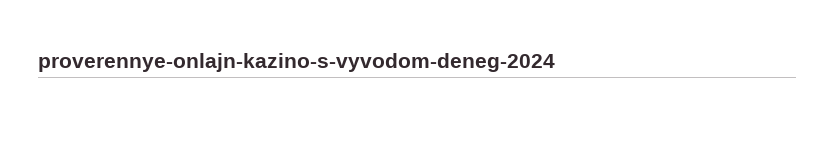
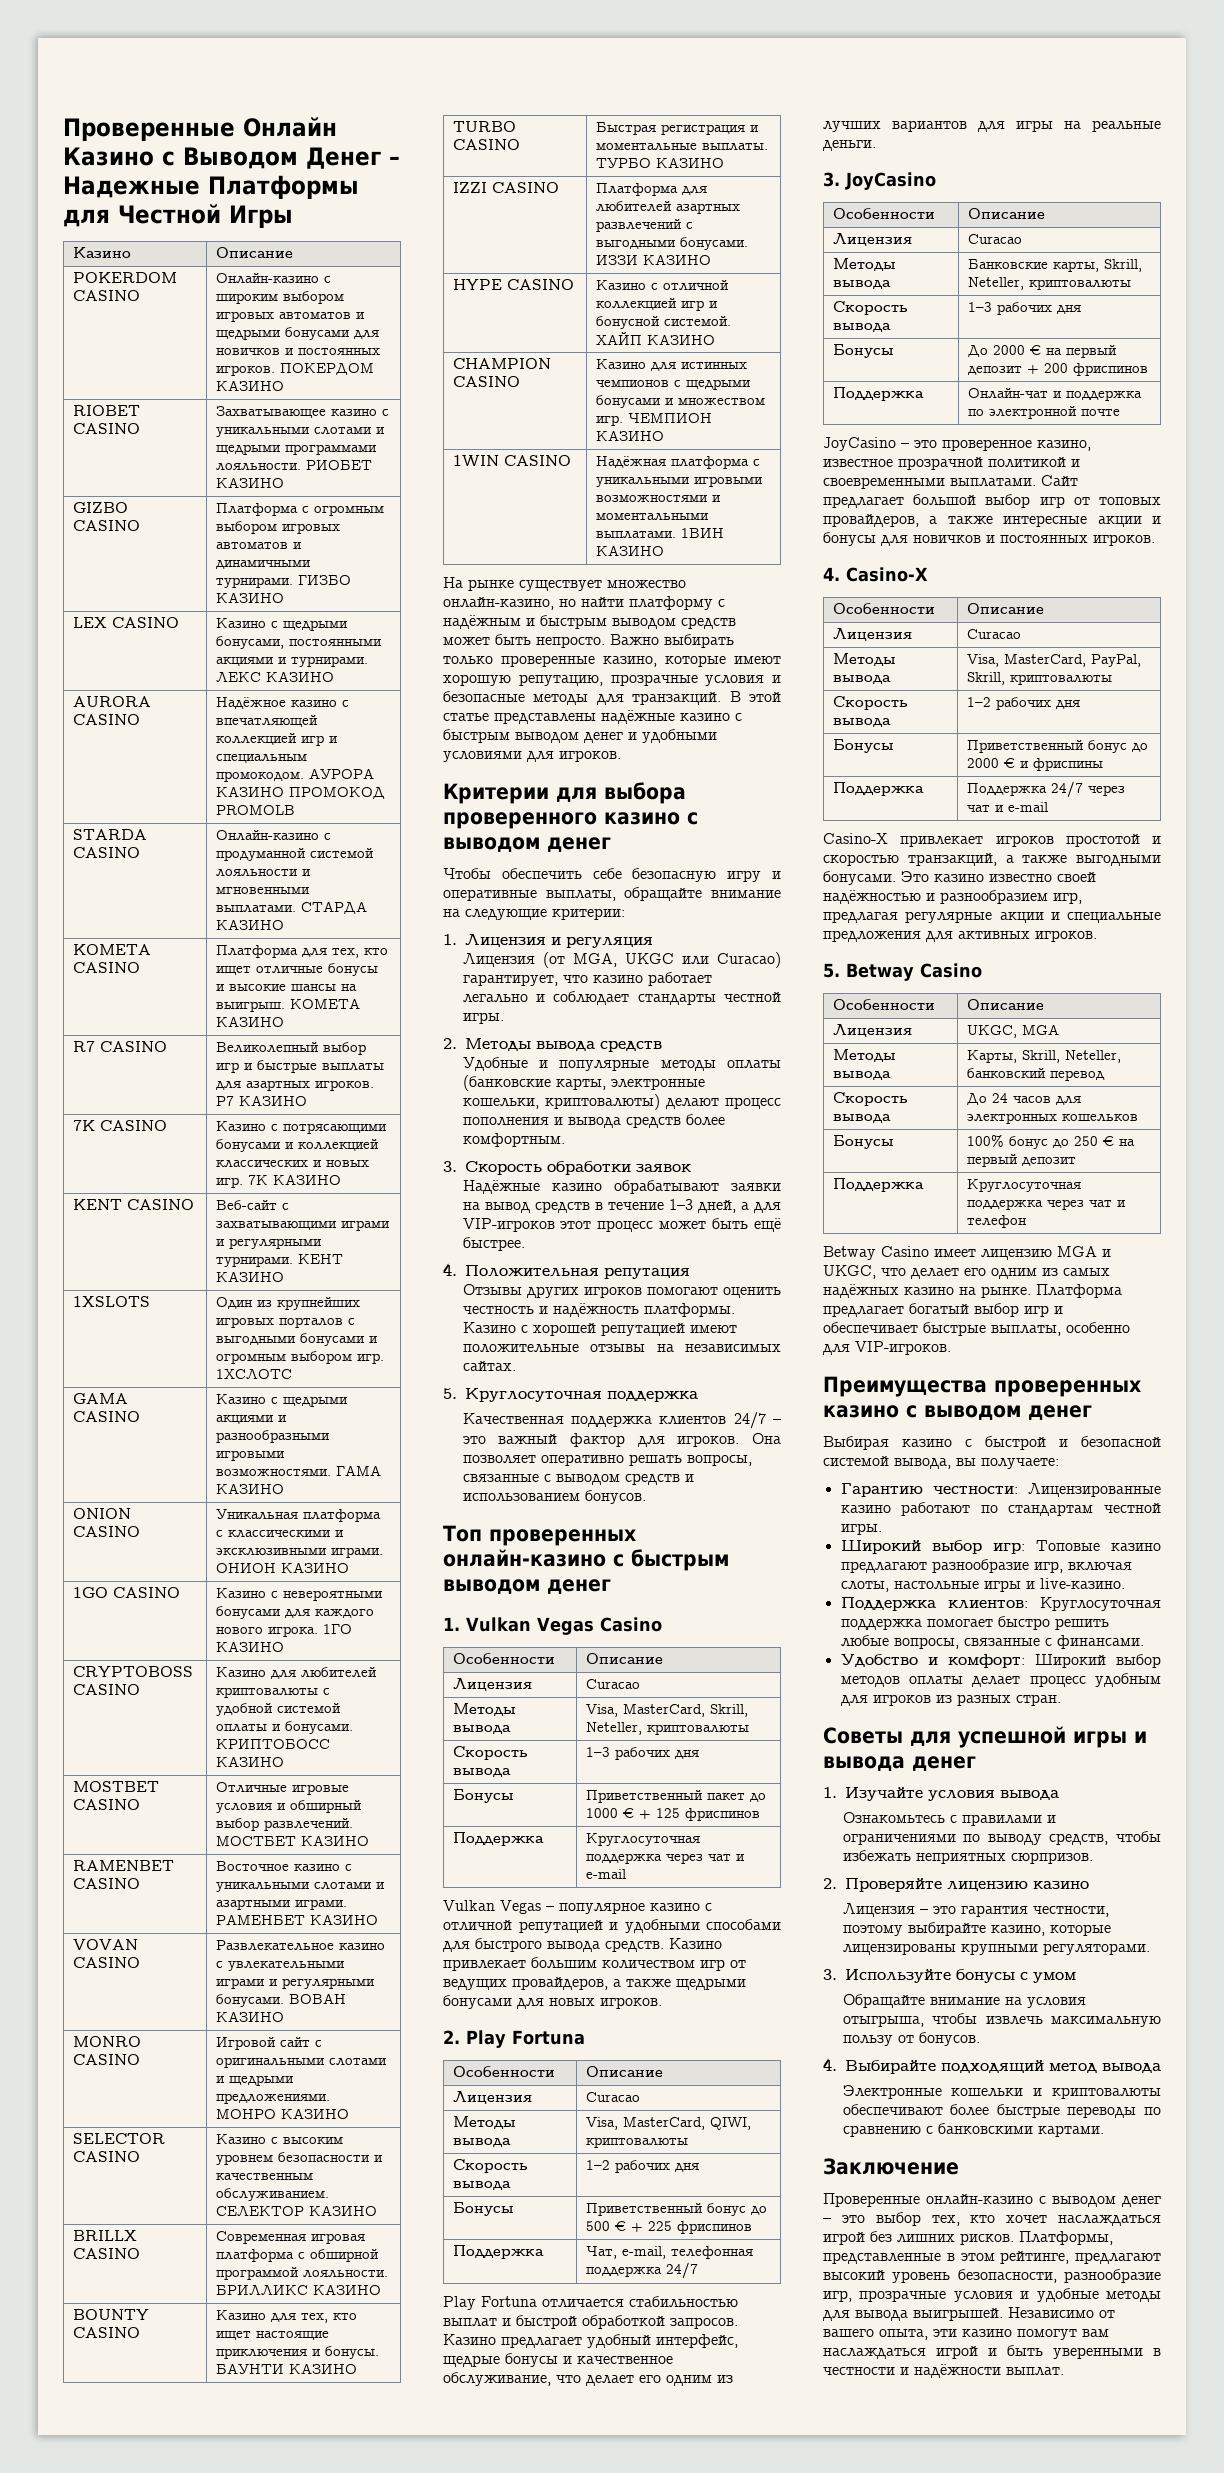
[38,53,555,72] proverennye-onlajn-kazino-s-vyvodom-deneg-2024 -> [63,117,337,141] [63,147,400,169] [63,175,359,199] [63,204,293,228] [73,247,132,258] [216,247,294,258] [73,272,178,283] [73,290,141,301] [216,273,332,284] [216,291,345,304] [216,311,366,322] [216,327,380,340] [216,348,381,355] [216,362,375,376] [216,380,285,391] [73,405,141,416] [73,423,141,434] [216,406,390,418] [216,427,386,437] [216,444,378,455] [216,460,373,471] [216,477,285,488] [73,502,129,513] [73,520,141,531] [216,503,385,516] [216,521,341,534] [216,542,303,549] [216,560,312,569] [216,575,352,588] [216,592,285,603] [73,617,180,628] [216,618,349,631] [216,636,383,649] [216,656,369,667] [216,671,335,682] [73,696,152,707] [73,714,141,725] [216,697,350,709] [216,715,319,727] [216,733,339,746] [216,754,308,763] [216,768,375,782] [216,786,386,799] [216,804,296,815] [73,829,148,840] [73,847,141,858] [216,830,332,841] [216,848,375,861] [216,869,312,877] [216,887,311,894] [216,901,368,914] [216,919,285,930] [73,944,152,955] [73,962,141,973] [216,945,389,958] [216,963,379,976] [216,984,358,991] [216,998,361,1012] [216,1016,285,1027] [73,1041,168,1052] [216,1042,367,1055] [216,1060,385,1073] [216,1080,375,1091] [216,1095,308,1106] [73,1120,168,1131] [216,1121,388,1134] [216,1139,380,1152] [216,1160,370,1168] [216,1174,342,1188] [73,1199,195,1210] [216,1200,290,1210] [216,1220,391,1231] [216,1238,323,1249] [216,1254,344,1267] [216,1271,285,1282] [73,1296,151,1307] [216,1297,361,1310] [216,1317,356,1328] [216,1333,379,1346] [216,1351,385,1364] [216,1369,293,1379] [73,1393,129,1404] [73,1411,141,1422] [216,1394,349,1407] [216,1415,288,1424] [216,1430,331,1443] [216,1450,286,1461] [216,1465,382,1476] [216,1483,285,1494] [73,1508,132,1519] [73,1526,141,1537] [216,1509,382,1522] [216,1530,345,1538] [216,1547,384,1558] [216,1562,350,1573] [73,1587,181,1598] [216,1588,384,1601] [216,1606,375,1619] [216,1624,353,1637] [216,1641,285,1652] [73,1666,194,1677] [73,1684,141,1695] [216,1667,378,1679] [216,1687,331,1698] [216,1703,342,1716] [216,1721,354,1734] [216,1739,331,1749] [216,1756,285,1767] [73,1781,160,1792] [73,1799,141,1810] [216,1782,350,1795] [216,1800,363,1813] [216,1818,354,1831] [216,1835,370,1846] [73,1860,175,1871] [73,1878,141,1889] [216,1861,353,1871] [216,1882,386,1892] [216,1899,348,1910] [216,1914,379,1925] [73,1939,139,1950] [73,1957,141,1968] [216,1940,386,1951] [216,1961,346,1971] [216,1978,376,1989] [216,1993,347,2007] [216,2011,285,2022] [73,2036,142,2047] [73,2054,141,2065] [216,2037,323,2050] [216,2057,388,2068] [216,2075,295,2086] [216,2093,331,2104] [216,2108,350,2119] [73,2133,166,2144] [73,2151,141,2162] [216,2134,344,2144] [216,2152,384,2165] [216,2173,314,2180] [216,2188,330,2201] [216,2205,378,2216] [73,2230,138,2241] [73,2248,141,2259] [216,2231,366,2244] [216,2249,380,2262] [216,2267,389,2280] [216,2284,382,2295] [73,2309,150,2320] [73,2327,141,2338] [216,2310,358,2323] [216,2331,330,2340] [216,2346,380,2359] [216,2363,358,2374] [453,121,517,132] [453,139,521,150] [596,122,760,135] [596,143,769,151] [596,157,725,168] [453,182,560,193] [596,183,708,196] [596,201,741,214] [596,219,694,232] [596,237,749,250] [596,254,712,265] [453,279,575,290] [596,280,730,291] [596,298,719,311] [596,316,732,329] [596,332,716,345] [453,358,552,369] [453,376,521,387] [596,359,748,371] [596,379,752,390] [596,395,766,408] [596,412,713,426] [596,430,665,441] [453,455,572,467] [596,456,761,469] [596,476,764,487] [596,495,722,502] [596,513,710,521] [596,528,725,539] [596,545,665,556] [443,577,686,591] [443,596,725,610] [443,615,736,629] [443,634,734,648] [443,655,781,667] [443,674,781,686] [443,691,781,705] [443,710,742,724] [443,729,717,743] [443,750,621,762] [443,782,686,804] [443,812,698,829] [443,837,611,852] [443,868,781,882] [443,887,781,901] [443,908,625,920] [443,934,653,948] [462,952,781,968] [462,972,712,986] [462,991,781,1005] [462,1012,504,1024] [443,1038,662,1052] [462,1057,781,1071] [462,1075,705,1091] [462,1094,781,1110] [462,1114,725,1128] [462,1133,565,1147] [443,1161,691,1175] [462,1180,781,1194] [462,1199,781,1213] [462,1218,781,1232] [462,1237,525,1251] [443,1263,690,1279] [462,1284,781,1298] [462,1303,735,1317] [462,1322,737,1336] [462,1344,781,1353] [462,1361,516,1371] [443,1388,698,1402] [462,1412,781,1429] [462,1433,781,1447] [462,1454,752,1466] [462,1473,694,1485] [462,1490,646,1504] [443,1525,636,1546] [443,1549,729,1571] [443,1579,611,1594] [443,1617,662,1635] [453,1653,556,1664] [586,1653,664,1664] [453,1678,533,1691] [586,1679,641,1689] [453,1703,517,1716] [453,1725,512,1734] [586,1703,749,1717] [586,1722,750,1735] [453,1746,529,1760] [453,1768,512,1777] [586,1747,700,1760] [453,1789,515,1803] [586,1790,767,1803] [586,1808,761,1821] [453,1832,545,1846] [586,1833,701,1846] [586,1853,746,1864] [586,1869,627,1879] [443,1900,712,1914] [443,1919,781,1933] [443,1938,722,1952] [443,1957,746,1971] [443,1977,746,1990] [443,1995,662,2009] [443,2030,585,2048] [453,2066,556,2077] [586,2066,664,2077] [453,2091,533,2104] [586,2092,641,2102] [453,2116,517,2129] [453,2138,512,2147] [586,2116,752,2130] [586,2137,689,2148] [453,2159,529,2173] [453,2181,512,2190] [586,2160,700,2173] [453,2202,515,2216] [586,2203,768,2216] [586,2221,753,2234] [453,2245,545,2259] [586,2246,754,2259] [586,2262,699,2279] [443,2296,738,2310] [443,2315,738,2329] [443,2334,738,2348] [443,2353,673,2367] [443,2372,733,2386] [823,120,1161,132] [823,140,876,151] [823,172,936,190] [833,208,936,219] [968,208,1046,219] [833,233,913,246] [968,234,1023,244] [833,258,897,271] [833,280,892,289] [968,259,1143,272] [968,277,1132,290] [833,301,909,315] [833,323,892,332] [968,302,1082,315] [833,344,895,358] [968,345,1118,358] [968,363,1149,376] [833,387,925,401] [968,388,1143,401] [968,406,1121,419] [823,437,1091,451] [823,457,1080,470] [823,475,1078,489] [823,494,1161,508] [823,514,1161,527] [823,532,1155,546] [823,567,928,582] [833,603,936,614] [967,603,1045,614] [833,628,913,641] [967,629,1022,639] [833,653,897,666] [833,675,892,684] [967,653,1142,667] [967,672,1113,685] [833,696,909,710] [833,718,892,727] [967,697,1081,710] [833,739,895,753] [967,740,1149,753] [967,758,1104,771] [833,782,925,796] [967,781,1126,798] [967,802,1049,812] [823,833,1161,847] [823,853,1161,866] [823,871,1096,885] [823,890,1082,904] [823,911,1161,923] [823,930,1097,942] [823,963,982,981] [833,999,936,1010] [967,999,1045,1010] [833,1024,913,1037] [967,1024,1060,1038] [833,1049,897,1062] [833,1071,892,1080] [967,1050,1122,1063] [967,1068,1106,1081] [833,1092,909,1106] [833,1114,892,1123] [967,1093,1082,1105] [967,1113,1139,1124] [833,1135,895,1149] [967,1134,1136,1149] [967,1154,1077,1167] [833,1178,925,1192] [967,1179,1082,1192] [967,1199,1127,1210] [967,1215,1028,1228] [823,1246,1111,1260] [823,1265,1110,1279] [823,1284,1122,1298] [823,1303,1063,1317] [823,1322,1130,1336] [823,1341,951,1355] [823,1376,1141,1397] [823,1405,1092,1420] [823,1436,1161,1450] [823,1456,1059,1469] [840,1483,1161,1497] [840,1502,1161,1516] [840,1523,882,1535] [840,1540,1161,1554] [840,1559,1132,1573] [840,1578,1125,1592] [840,1597,1161,1611] [840,1616,1109,1630] [840,1635,1144,1649] [840,1654,1161,1668] [840,1673,1161,1687] [840,1694,1061,1706] [823,1726,1147,1748] [823,1756,976,1771] [823,1787,1059,1801] [842,1812,1056,1826] [842,1831,1161,1845] [842,1850,1093,1864] [823,1878,1089,1892] [842,1903,1109,1917] [842,1922,1111,1936] [842,1943,1150,1955] [823,1969,1076,1983] [842,1994,1086,2008] [842,2013,1161,2027] [842,2032,980,2046] [823,2058,1161,2074] [842,2085,1161,2099] [842,2104,1161,2118] [842,2123,1104,2137] [823,2158,959,2175] [823,2193,1161,2207] [823,2212,1161,2226] [823,2231,1113,2245] [823,2251,1161,2264] [823,2269,1161,2283] [823,2288,1161,2302] [823,2307,1115,2321] [823,2329,1109,2340] [823,2345,1161,2359] [823,2364,1064,2378] Проверенные Онлайн Казино с Выводом Денег – Надежные Платформы для Честной Игры // Казино | Описание // POKERDOM CASINO | Онлайн-казино с широким выбором игровых автоматов и щедрыми бонусами для новичков и постоянных игроков. ПОКЕРДОМ КАЗИНО // RIOBET CASINO | Захватывающее казино с уникальными слотами и щедрыми программами лояльности. РИОБЕТ КАЗИНО // GIZBO CASINO | Платформа с огромным выбором игровых автоматов и динамичными турнирами. ГИЗБО КАЗИНО // LEX CASINO | Казино с щедрыми бонусами, постоянными акциями и турнирами. ЛЕКС КАЗИНО // AURORA CASINO | Надёжное казино с впечатляющей коллекцией игр и специальным промокодом. АУРОРА КАЗИНО ПРОМОКОД PROMOLB // STARDA CASINO | Онлайн-казино с продуманной системой лояльности и мгновенными выплатами. СТАРДА КАЗИНО // KOMETA CASINO | Платформа для тех, кто ищет отличные бонусы и высокие шансы на выигрыш. КОМЕТА КАЗИНО // R7 CASINO | Великолепный выбор игр и быстрые выплаты для азартных игроков. Р7 КАЗИНО // 7K CASINO | Казино с потрясающими бонусами и коллекцией классических и новых игр. 7К КАЗИНО // KENT CASINO | Веб-сайт с захватывающими играми и регулярными турнирами. КЕНТ КАЗИНО // 1XSLOTS | Один из крупнейших игровых порталов с выгодными бонусами и огромным выбором игр. 1XСЛОТС // GAMA CASINO | Казино с щедрыми акциями и разнообразными игровыми возможностями. ГАМА КАЗИНО // ONION CASINO | Уникальная платформа с классическими и эксклюзивными играми. ОНИОН КАЗИНО // 1GO CASINO | Казино с невероятными бонусами для каждого нового игрока. 1ГО КАЗИНО // CRYPTOBOSS CASINO | Казино для любителей криптовалюты с удобной системой оплаты и бонусами. КРИПТОБОСС КАЗИНО // MOSTBET CASINO | Отличные игровые условия и обширный выбор развлечений. МОСТБЕТ КАЗИНО // RAMENBET CASINO | Восточное казино с уникальными слотами и азартными играми. РАМЕНБЕТ КАЗИНО // VOVAN CASINO | Развлекательное казино с увлекательными играми и регулярными бонусами. ВОВАН КАЗИНО // MONRO CASINO | Игровой сайт с оригинальными слотами и щедрыми предложениями. МОНРО КАЗИНО // SELECTOR CASINO | Казино с высоким уровнем безопасности и качественным обслуживанием. СЕЛЕКТОР КАЗИНО // BRILLX CASINO | Современная игровая платформа с обширной программой лояльности. БРИЛЛИКС КАЗИНО // BOUNTY CASINO | Казино для тех, кто ищет настоящие приключения и бонусы. БАУНТИ КАЗИНО // TURBO CASINO | Быстрая регистрация и моментальные выплаты. ТУРБО КАЗИНО // IZZI CASINO | Платформа для любителей азартных развлечений с выгодными бонусами. ИЗЗИ КАЗИНО // HYPE CASINO | Казино с отличной коллекцией игр и бонусной системой. ХАЙП КАЗИНО // CHAMPION CASINO | Казино для истинных чемпионов с щедрыми бонусами и множеством игр. ЧЕМПИОН КАЗИНО // 1WIN CASINO | Надёжная платформа с уникальными игровыми возможностями и моментальными выплатами. 1ВИН КАЗИНО // На рынке существует множество онлайн-казино, но найти платформу с надёжным и быстрым выводом средств может быть непросто. Важно выбирать только проверенные казино, которые имеют хорошую репутацию, прозрачные условия и безопасные методы для транзакций. В этой статье представлены надёжные казино с быстрым выводом денег и удобными условиями для игроков. // Критерии для выбора проверенного казино с выводом денег // Чтобы обеспечить себе безопасную игру и оперативные выплаты, обращайте внимание на следующие критерии: // 1. Лицензия и регуляция // Лицензия (от MGA, UKGC или Curacao) гарантирует, что казино работает легально и соблюдает стандарты честной игры. // 2. Методы вывода средств // Удобные и популярные методы оплаты (банковские карты, электронные кошельки, криптовалюты) делают процесс пополнения и вывода средств более комфортным. // 3. Скорость обработки заявок // Надёжные казино обрабатывают заявки на вывод средств в течение 1–3 дней, а для VIP-игроков этот процесс может быть ещё быстрее. // 4. Положительная репутация // Отзывы других игроков помогают оценить честность и надёжность платформы. Казино с хорошей репутацией имеют положительные отзывы на независимых сайтах. // 5. Круглосуточная поддержка // Качественная поддержка клиентов 24/7 – это важный фактор для игроков. Она позволяет оперативно решать вопросы, связанные с выводом средств и использованием бонусов. // Топ проверенных онлайн-казино с быстрым выводом денег // 1. Vulkan Vegas Casino // Особенности | Описание // Лицензия | Curacao // Методы вывода | Visa, MasterCard, Skrill, Neteller, криптовалюты // Скорость вывода | 1–3 рабочих дня // Бонусы | Приветственный пакет до 1000 € + 125 фриспинов // Поддержка | Круглосуточная поддержка через чат и e-mail // Vulkan Vegas – популярное казино с отличной репутацией и удобными способами для быстрого вывода средств. Казино привлекает большим количеством игр от ведущих провайдеров, а также щедрыми бонусами для новых игроков. // 2. Play Fortuna // Особенности | Описание // Лицензия | Curacao // Методы вывода | Visa, MasterCard, QIWI, криптовалюты // Скорость вывода | 1–2 рабочих дня // Бонусы | Приветственный бонус до 500 € + 225 фриспинов // Поддержка | Чат, e-mail, телефонная поддержка 24/7 // Play Fortuna отличается стабильностью выплат и быстрой обработкой запросов. Казино предлагает удобный интерфейс, щедрые бонусы и качественное обслуживание, что делает его одним из лучших вариантов для игры на реальные деньги. // 3. JoyCasino // Особенности | Описание // Лицензия | Curacao // Методы вывода | Банковские карты, Skrill, Neteller, криптовалюты // Скорость вывода | 1–3 рабочих дня // Бонусы | До 2000 € на первый депозит + 200 фриспинов // Поддержка | Онлайн-чат и поддержка по электронной почте // JoyCasino – это проверенное казино, известное прозрачной политикой и своевременными выплатами. Сайт предлагает большой выбор игр от топовых провайдеров, а также интересные акции и бонусы для новичков и постоянных игроков. // 4. Casino-X // Особенности | Описание // Лицензия | Curacao // Методы вывода | Visa, MasterCard, PayPal, Skrill, криптовалюты // Скорость вывода | 1–2 рабочих дня // Бонусы | Приветственный бонус до 2000 € и фриспины // Поддержка | Поддержка 24/7 через чат и e-mail // Casino-X привлекает игроков простотой и скоростью транзакций, а также выгодными бонусами. Это казино известно своей надёжностью и разнообразием игр, предлагая регулярные акции и специальные предложения для активных игроков. // 5. Betway Casino // Особенности | Описание // Лицензия | UKGC, MGA // Методы вывода | Карты, Skrill, Neteller, банковский перевод // Скорость вывода | До 24 часов для электронных кошельков // Бонусы | 100% бонус до 250 € на первый депозит // Поддержка | Круглосуточная поддержка через чат и телефон // Betway Casino имеет лицензию MGA и UKGC, что делает его одним из самых надёжных казино на рынке. Платформа предлагает богатый выбор игр и обеспечивает быстрые выплаты, особенно для VIP-игроков. // Преимущества проверенных казино с выводом денег // Выбирая казино с быстрой и безопасной системой вывода, вы получаете: // Гарантию честности: Лицензированные казино работают по стандартам честной игры. // Широкий выбор игр: Топовые казино предлагают разнообразие игр, включая слоты, настольные игры и live-казино. // Поддержка клиентов: Круглосуточная поддержка помогает быстро решить любые вопросы, связанные с финансами. // Удобство и комфорт: Широкий выбор методов оплаты делает процесс удобным для игроков из разных стран. // Советы для успешной игры и вывода денег // 1. Изучайте условия вывода // Ознакомьтесь с правилами и ограничениями по выводу средств, чтобы избежать неприятных сюрпризов. // 2. Проверяйте лицензию казино // Лицензия – это гарантия честности, поэтому выбирайте казино, которые лицензированы крупными регуляторами. // 3. Используйте бонусы с умом // Обращайте внимание на условия отыгрыша, чтобы извлечь максимальную пользу от бонусов. // 4. Выбирайте подходящий метод вывода // Электронные кошельки и криптовалюты обеспечивают более быстрые переводы по сравнению с банковскими картами. // Заключение // Проверенные онлайн-казино с выводом денег – это выбор тех, кто хочет наслаждаться игрой без лишних рисков. Платформы, представленные в этом рейтинге, предлагают высокий уровень безопасности, разнообразие игр, прозрачные условия и удобные методы для вывода выигрышей. Независимо от вашего опыта, эти казино помогут вам наслаждаться игрой и быть уверенными в честности и надёжности выплат.

